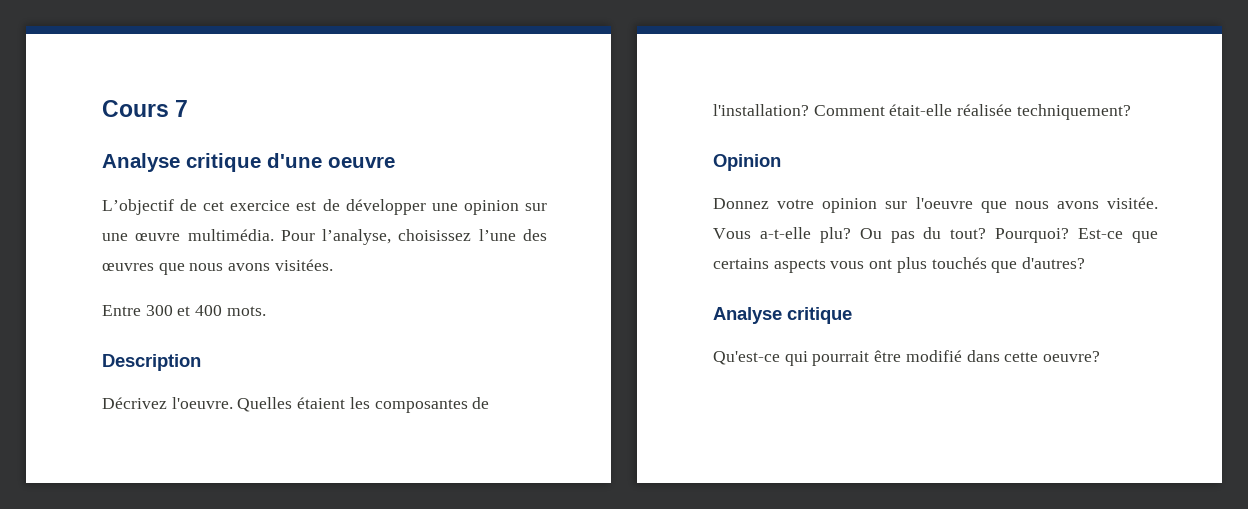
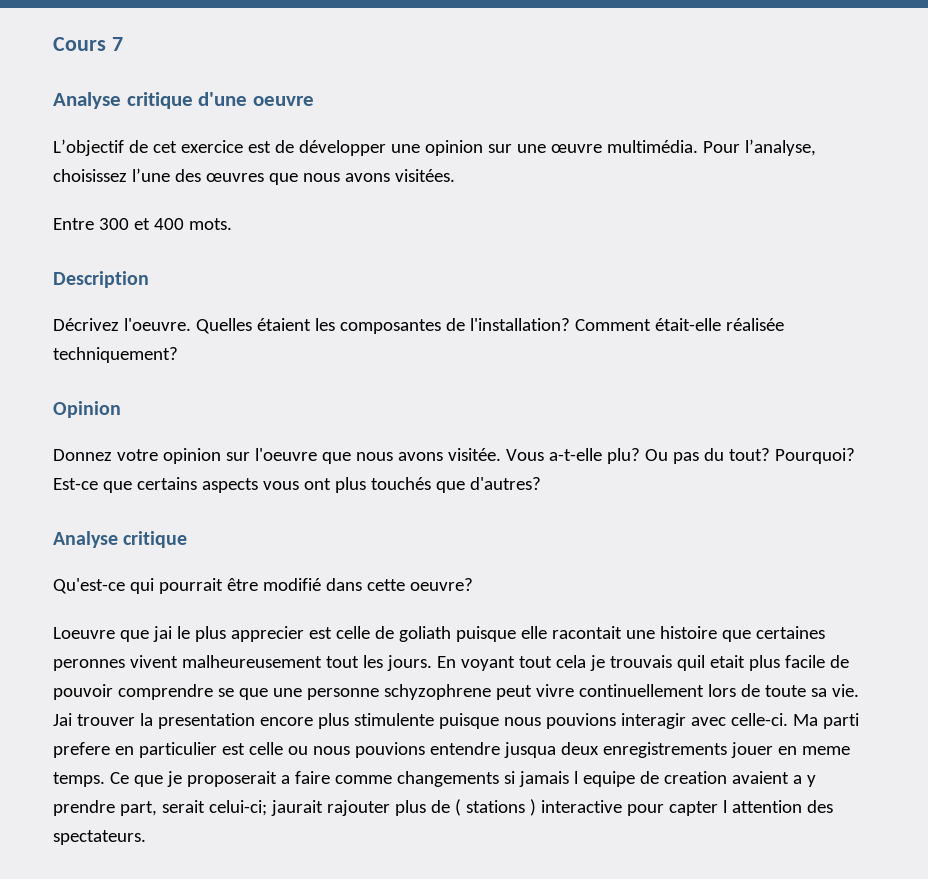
(1101, 356) none -> [53,626,825,642] [53,655,849,671] [53,684,859,700] [53,713,859,729] [53,742,850,758] [53,771,816,787] [53,799,833,816] [53,830,146,845] // Loeuvre que jai le plus apprecier est celle de goliath puisque elle racontait une histoire que certaines peronnes vivent malheureusement tout les jours. En voyant tout cela je trouvais quil etait plus facile de pouvoir comprendre se que une personne schyzophrene peut vivre continuellement lors de toute sa vie. Jai trouver la presentation encore plus stimulente puisque nous pouvions interagir avec celle-ci. Ma parti prefere en particulier est celle ou nous pouvions entendre jusqua deux enregistrements jouer en meme temps. Ce que je proposerait a faire comme changements si jamais l equipe de creation avaient a y prendre part, serait celui-ci; jaurait rajouter plus de ( stations ) interactive pour capter l attention des spectateurs.

